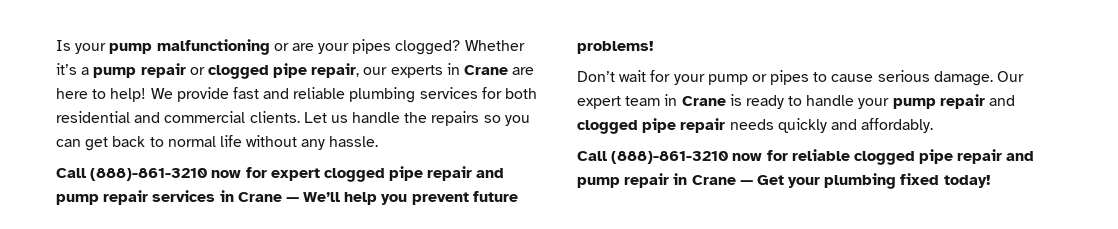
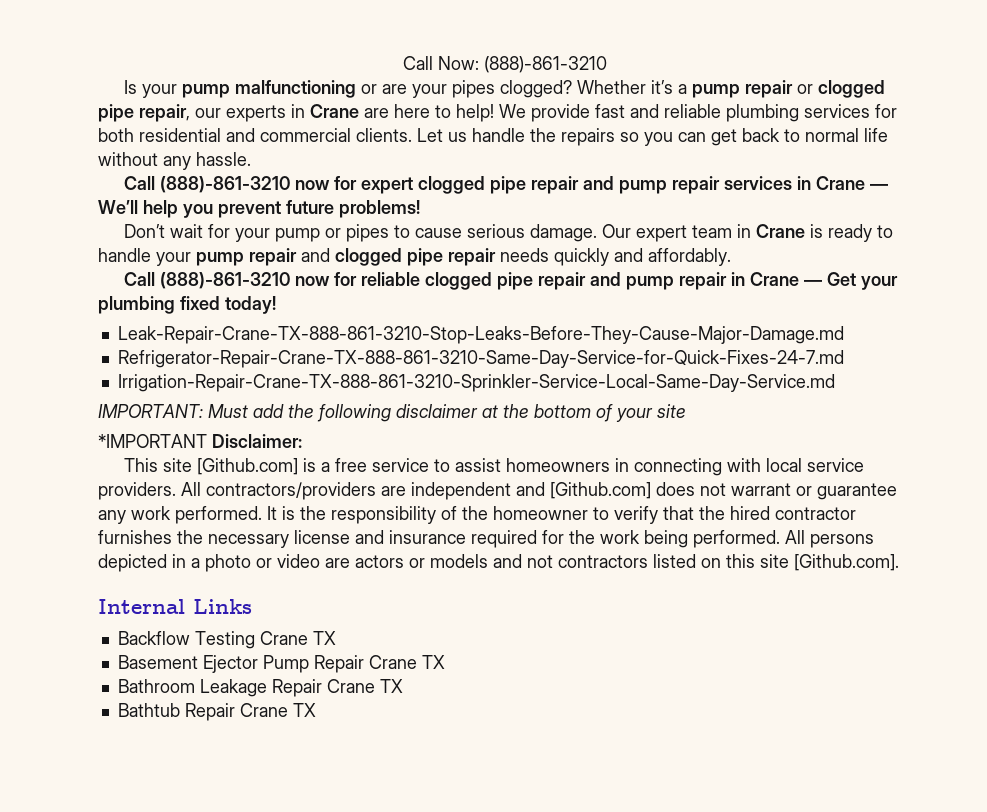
(56, 45) none -> [403,56,607,73] Call Now: (888)-861-3210 //
(991, 181) none -> [117,326,844,344] [117,350,844,368] [117,374,835,392] [98,404,686,422] [98,434,302,448] [123,458,864,476] [98,482,897,500] [98,506,856,524] [98,530,874,548] [98,554,899,572] [98,599,252,614] [117,631,336,649] [117,655,445,673] [117,679,403,697] [117,703,316,721] // Leak-Repair-Crane-TX-888-861-3210-Stop-Leaks-Before-They-Cause-Major-Damage.md // Refrigerator-Repair-Crane-TX-888-861-3210-Same-Day-Service-for-Quick-Fixes-24-7.md // Irrigation-Repair-Crane-TX-888-861-3210-Sprinkler-Service-Local-Same-Day-Service.md // IMPORTANT: Must add the following disclaimer at the bottom of your site // *IMPORTANT Disclaimer: // This site [Github.com] is a free service to assist homeowners in connecting with local service providers. All contractors/providers are independent and [Github.com] does not warrant or guarantee any work performed. It is the responsibility of the homeowner to verify that the hired contractor furnishes the necessary license and insurance required for the work being performed. All persons depicted in a photo or video are actors or models and not contractors listed on this site [Github.com]. // Internal Links // Backflow Testing Crane TX // Basement Ejector Pump Repair Crane TX // Bathroom Leakage Repair Crane TX // Bathtub Repair Crane TX

